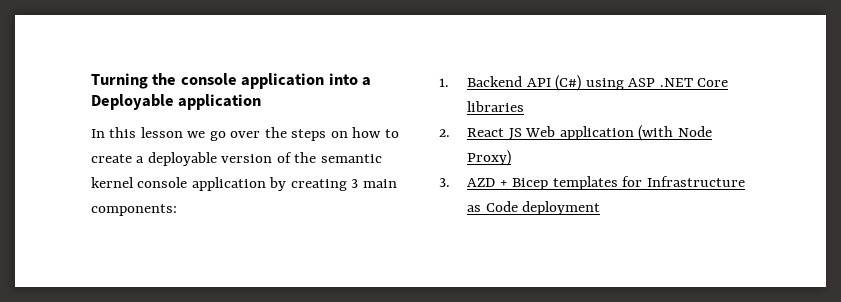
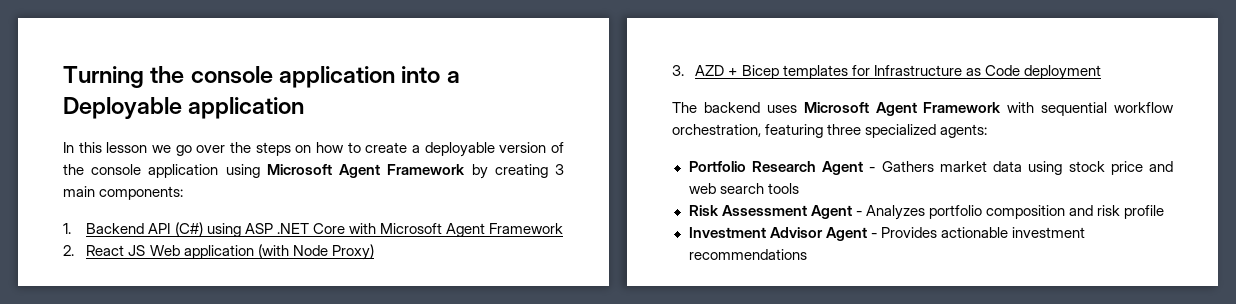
[320,154,382,163] [91,177,266,191] semantic kernel console application -> [91,164,466,178] console application using Microsoft Agent Framework
[467,101,525,112] libraries -> [348,223,563,237] with Microsoft Agent Framework
(601, 208) none -> [672,102,1174,116] [672,124,988,138] [688,161,1173,175] [688,183,799,194] [688,205,1164,220] [688,227,1085,241] [688,249,807,260] // The backend uses Microsoft Agent Framework with sequential workflow orchestration, featuring three specialized agents: // Portfolio Research Agent - Gathers market data using stock price and web search tools // Risk Assessment Agent - Analyzes portfolio composition and risk profile // Investment Advisor Agent - Provides actionable investment recommendations

